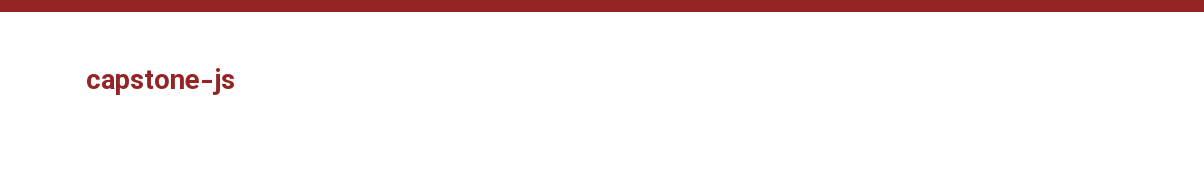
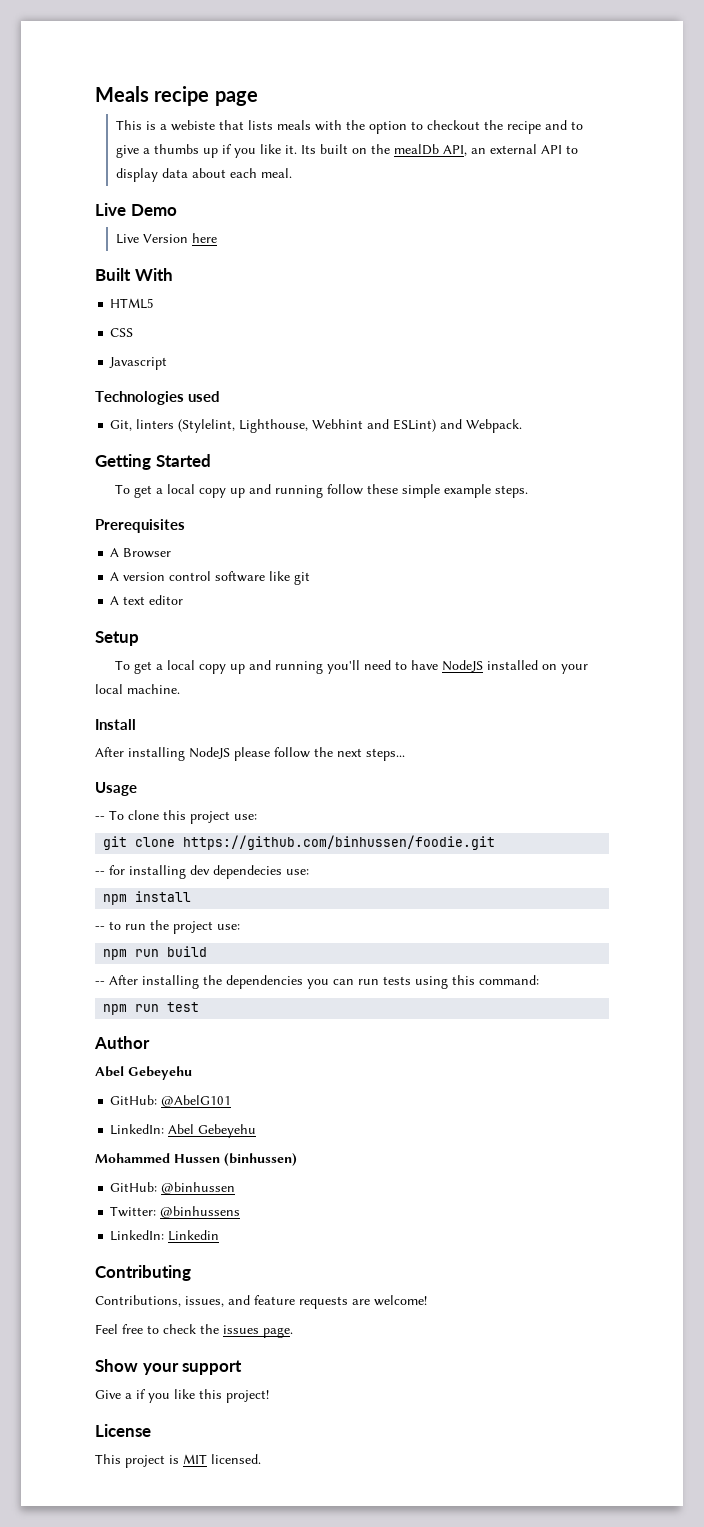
[86,68,235,95] capstone-js -> [95,86,258,106] [115,120,583,134] [115,144,578,158] [115,168,292,182] [95,203,177,216] [115,233,217,244] [95,268,173,281] [110,298,155,309] [110,328,134,337] [109,357,168,370] [95,391,220,405] [110,419,523,433] [95,454,211,470] [114,484,528,498] [95,519,185,533] [110,548,172,558] [110,571,311,585] [110,595,184,605] [95,631,139,646] [114,660,588,674] [95,684,180,694] [95,719,136,730] [95,747,405,761] [95,782,137,796] [95,810,257,824] [103,835,496,850] [95,865,309,879] [103,891,192,905] [95,920,240,934] [103,946,208,960] [95,975,539,989] [103,1002,200,1015] [94,1036,150,1049] [95,1066,192,1080] [110,1095,232,1107] [110,1124,257,1138] [95,1153,297,1166] [110,1182,236,1194] [110,1206,241,1218] [110,1230,220,1241] [95,1265,191,1281] [95,1295,427,1309] [95,1324,293,1338] [95,1359,243,1375] [95,1389,269,1403] [95,1424,151,1437] [95,1454,261,1468] Meals recipe page // This is a webiste that lists meals with the option to checkout the recipe and to give a thumbs up if you like it. Its built on the mealDb API, an external API to display data about each meal. // Live Demo // Live Version here // Built With // HTML5 // CSS // Javascript // Technologies used // Git, linters (Stylelint, Lighthouse, Webhint and ESLint) and Webpack. // Getting Started // To get a local copy up and running follow these simple example steps. // Prerequisites // A Browser // A version control software like git // A text editor // Setup // To get a local copy up and running you'll need to have NodeJS installed on your local machine. // Install // After installing NodeJS please follow the next steps... // Usage // -- To clone this project use: // git clone https://github.com/binhussen/foodie.git // -- for installing dev dependecies use: // npm install // -- to run the project use: // npm run build // -- After installing the dependencies you can run tests using this command: // npm run test // Author // Abel Gebeyehu // GitHub: @AbelG101 // LinkedIn: Abel Gebeyehu // Mohammed Hussen (binhussen) // GitHub: @binhussen // Twitter: @binhussens // LinkedIn: Linkedin // Contributing // Contributions, issues, and feature requests are welcome! // Feel free to check the issues page. // Show your support // Give a if you like this project! // License // This project is MIT licensed.

